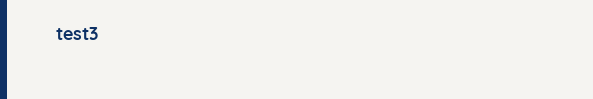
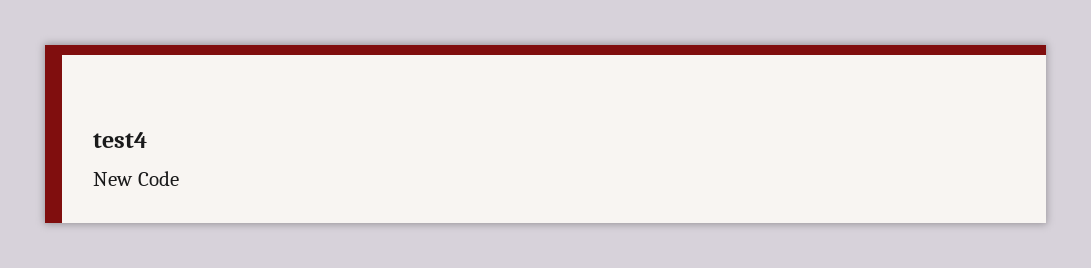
[56,27,98,40] test3 -> [93,132,147,148] [93,171,179,186] test4 // New Code

